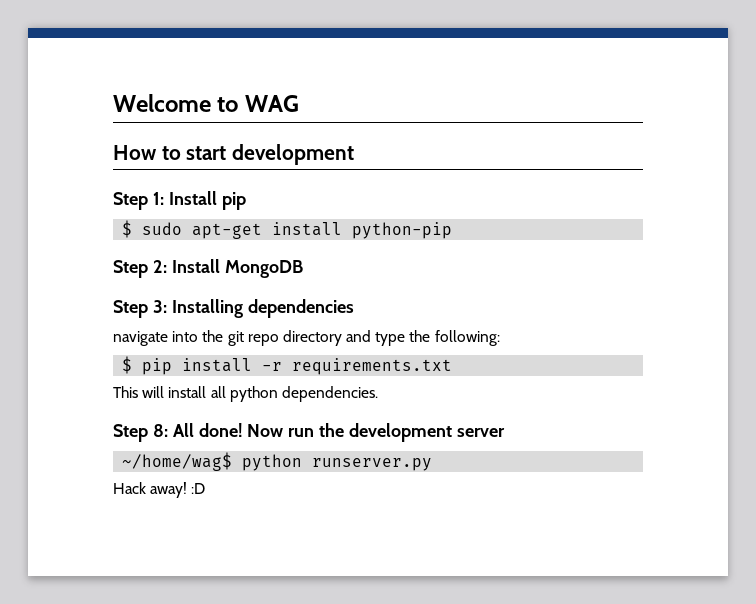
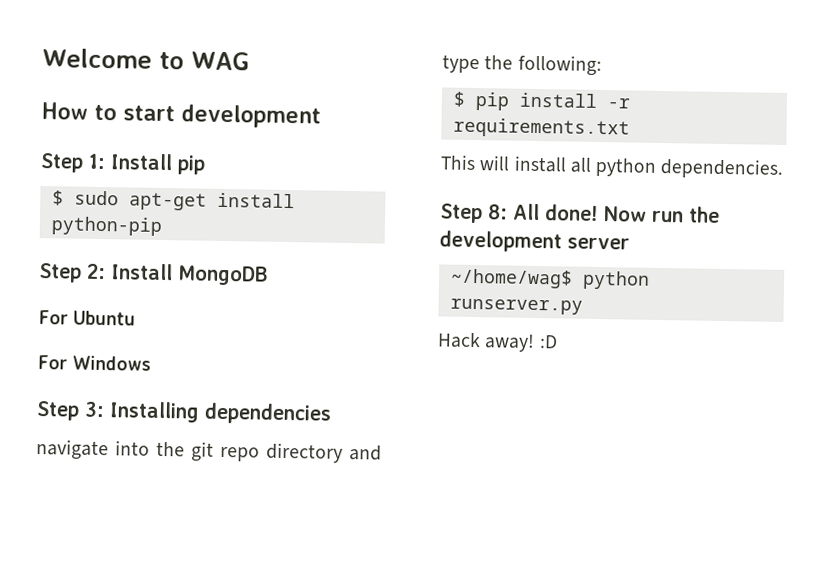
(303, 269) none -> [38,310,137,326] [37,355,152,371] // For Ubuntu // For Windows

